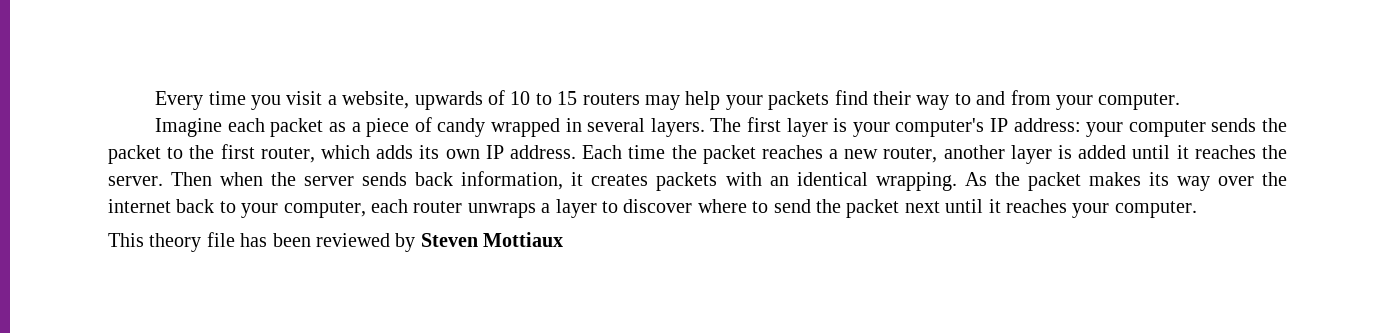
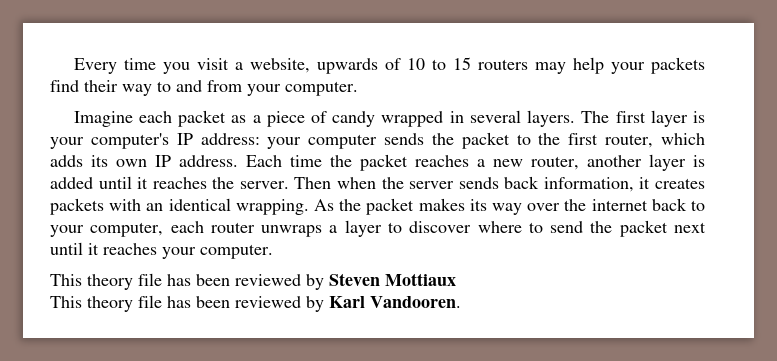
(564, 239) none -> [50,295,461,312] // This theory file has been reviewed by Karl Vandooren.

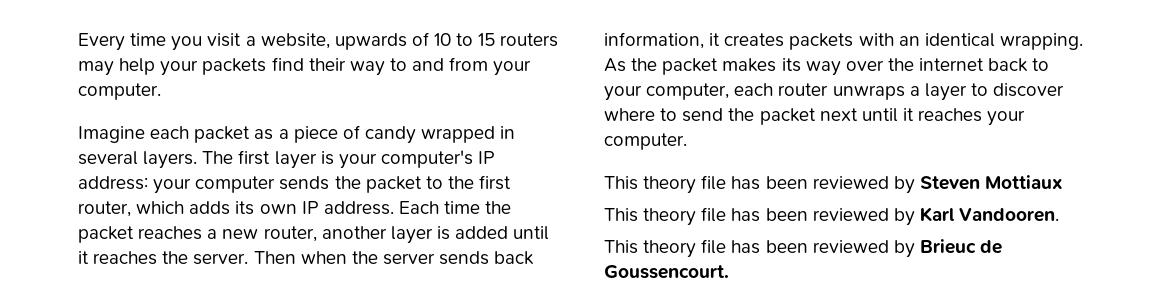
(461, 302) none -> [604,239,1003,258] [604,265,729,279] // This theory file has been reviewed by Brieuc de Goussencourt.

